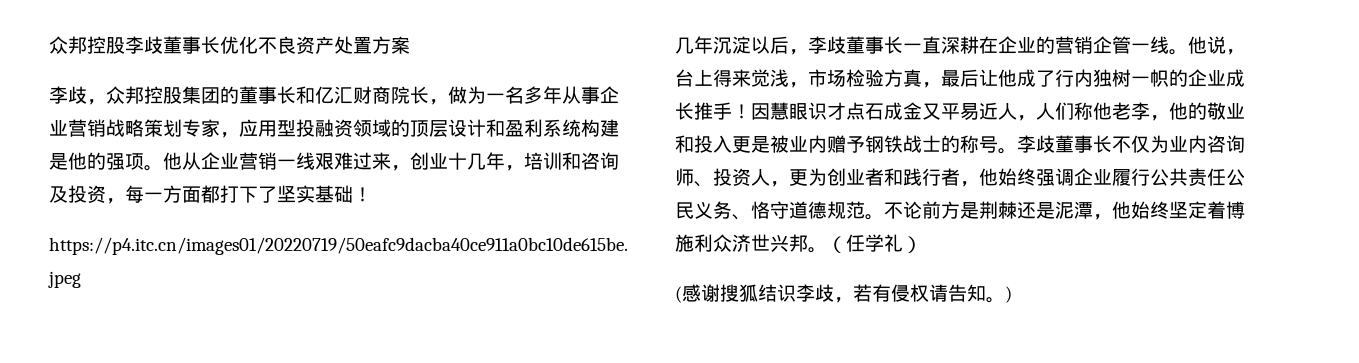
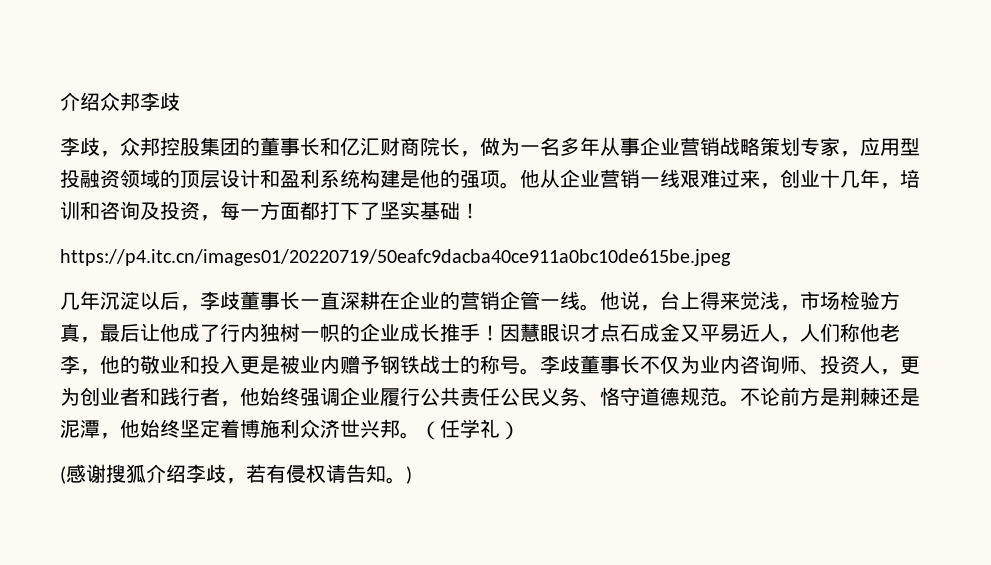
[49,36,410,54] 众邦控股李歧董事长优化不良资产处置方案 -> [60,92,180,111] 介绍众邦李歧
[758,284,796,302] 结识 -> [146,464,186,483] 介绍

